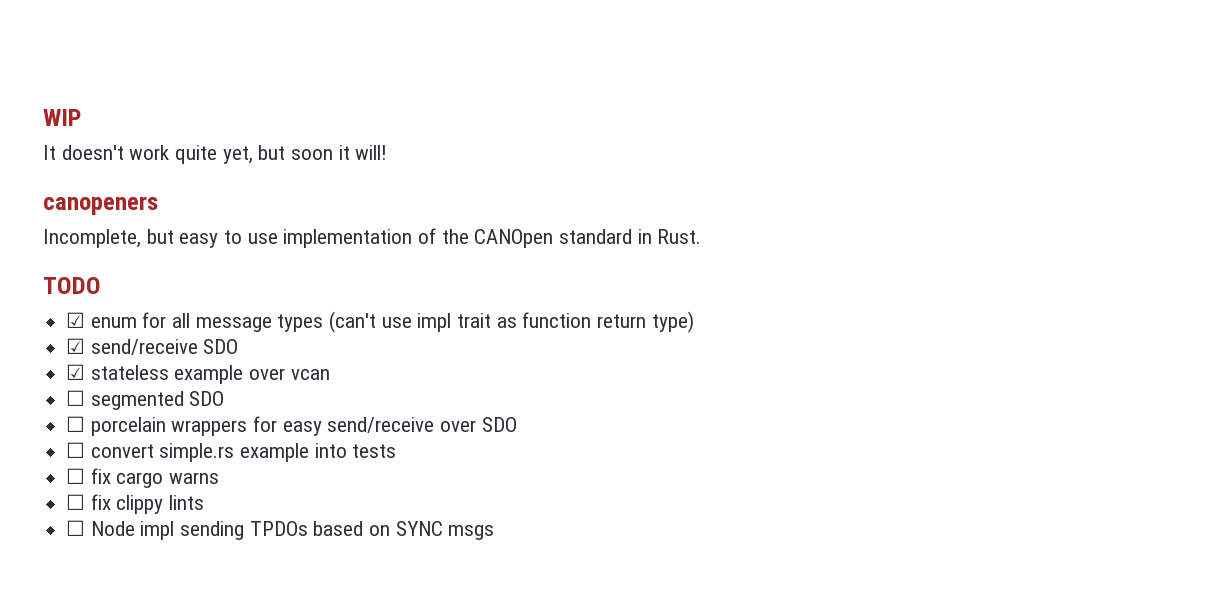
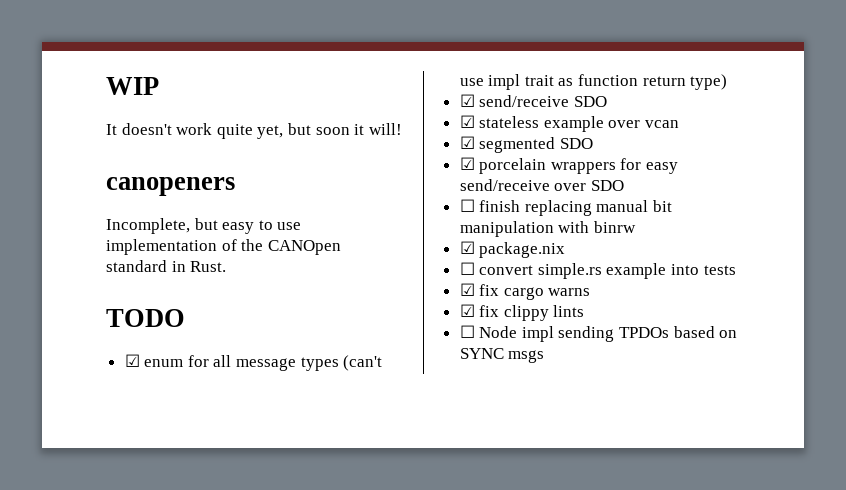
[66,390,86,406] ☐ -> [459,136,475,149] ☑
[66,416,86,432] ☐ -> [459,157,475,170] ☑
(517, 424) none -> [459,199,673,216] [459,221,636,237] [459,241,566,258] // ☐ finish replacing manual bit manipulation with binrw // ☑ package.nix
[66,468,86,484] ☐ -> [459,283,475,296] ☑
[66,494,86,510] ☐ -> [459,304,475,317] ☑

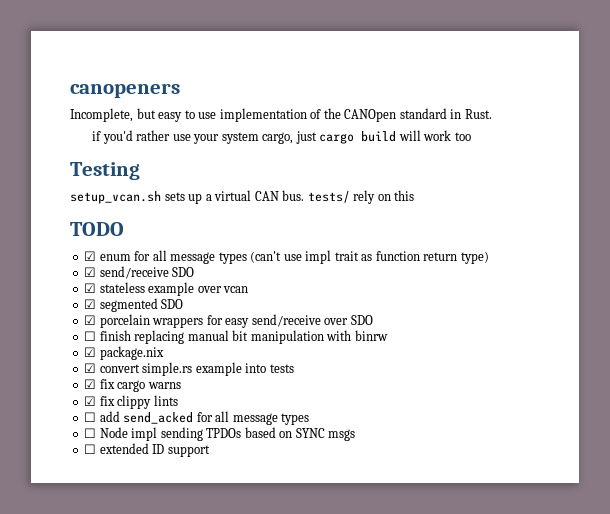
[106,77,159,95] [106,123,402,139] WIP // It doesn't work quite yet, but soon it will! // -> (70, 90) none
(227, 266) none -> [92,130,471,144] [70,162,140,180] [70,190,415,204] // if you'd rather use your system cargo, just cargo build will work too // Testing // setup_vcan.sh sets up a virtual CAN bus. tests/ rely on this
[459,262,475,275] ☐ -> [84,363,97,373] ☑
(585, 311) none -> [84,411,310,425] // ☐ add send_acked for all message types
(545, 356) none -> [84,443,210,457] // ☐ extended ID support

